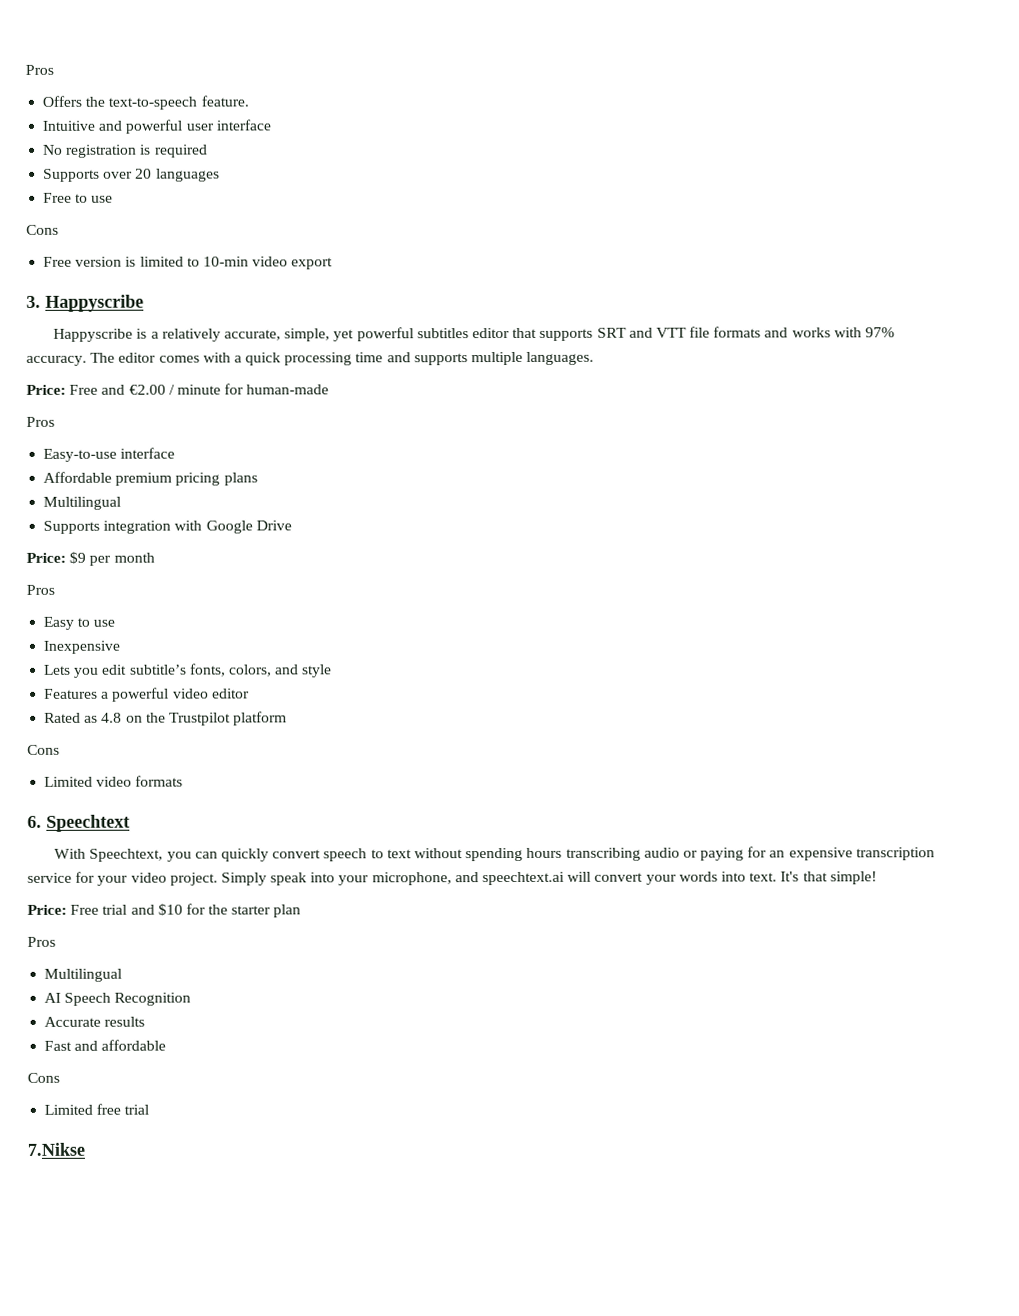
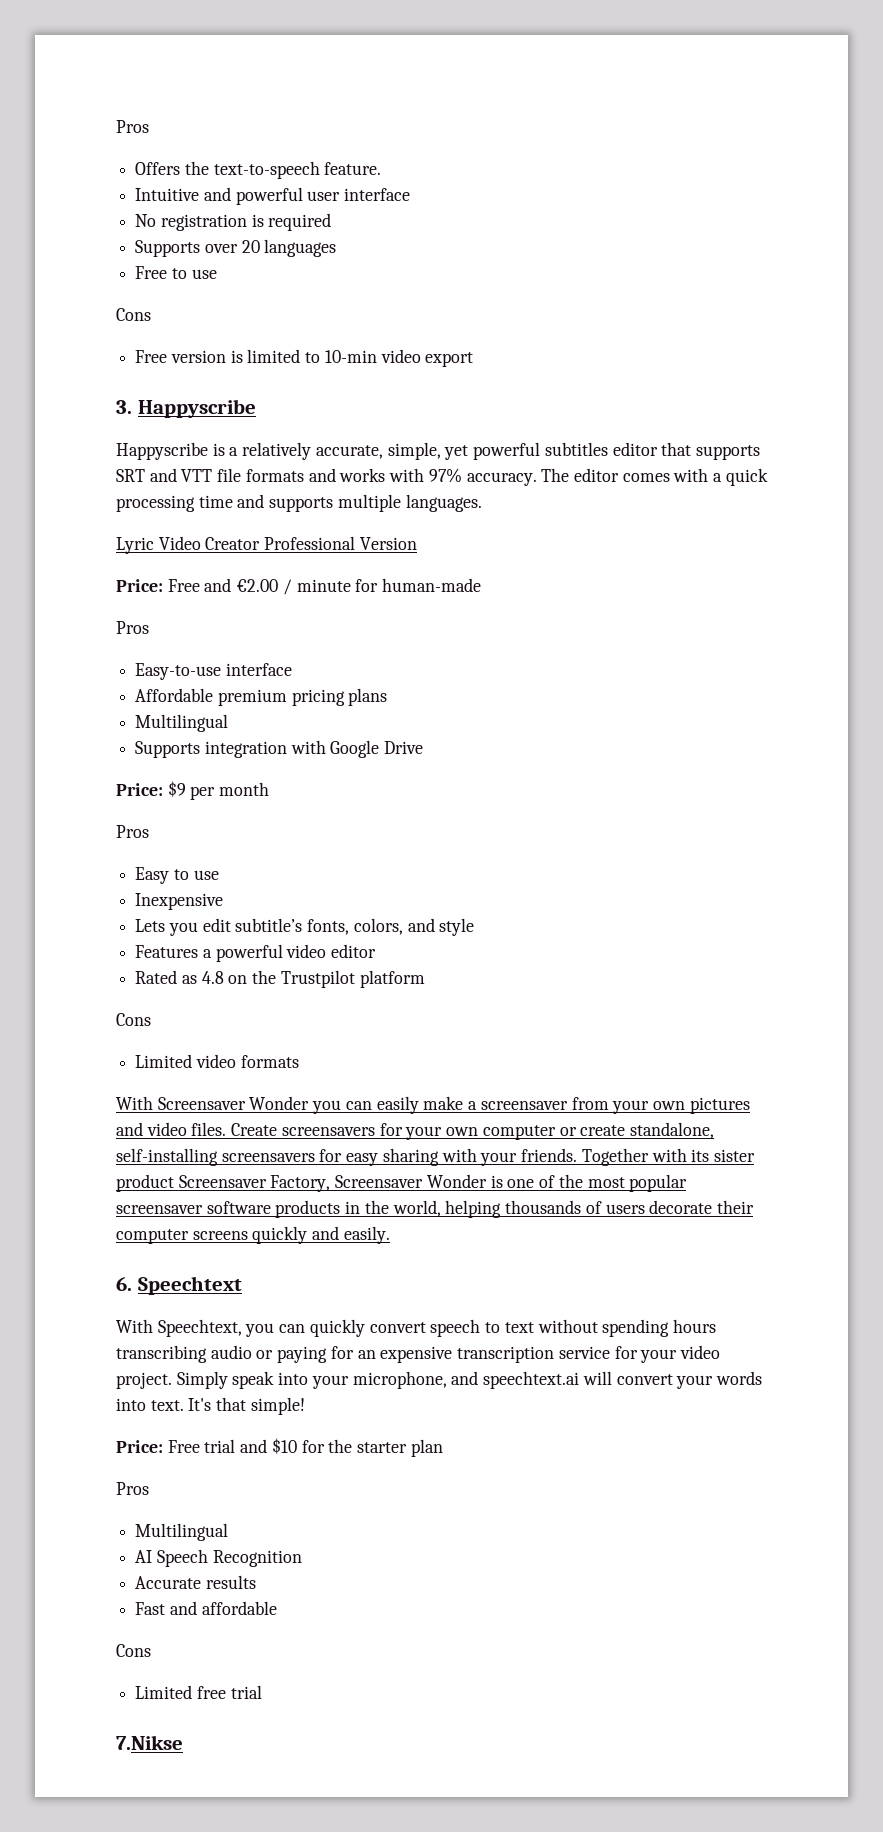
(595, 358) none -> [116,536,417,554] // Lyric Video Creator Professional Version
(184, 781) none -> [116,1096,750,1114] [116,1122,714,1140] [116,1148,755,1166] [116,1174,688,1192] [116,1200,754,1218] [116,1226,390,1244] // With Screensaver Wonder you can easily make a screensaver from your own pictures and video files. Create screensavers for your own computer or create standalone, self-installing screensavers for easy sharing with your friends. Together with its sister product Screensaver Factory, Screensaver Wonder is one of the most popular screensaver software products in the world, helping thousands of users decorate their computer screens quickly and easily.

